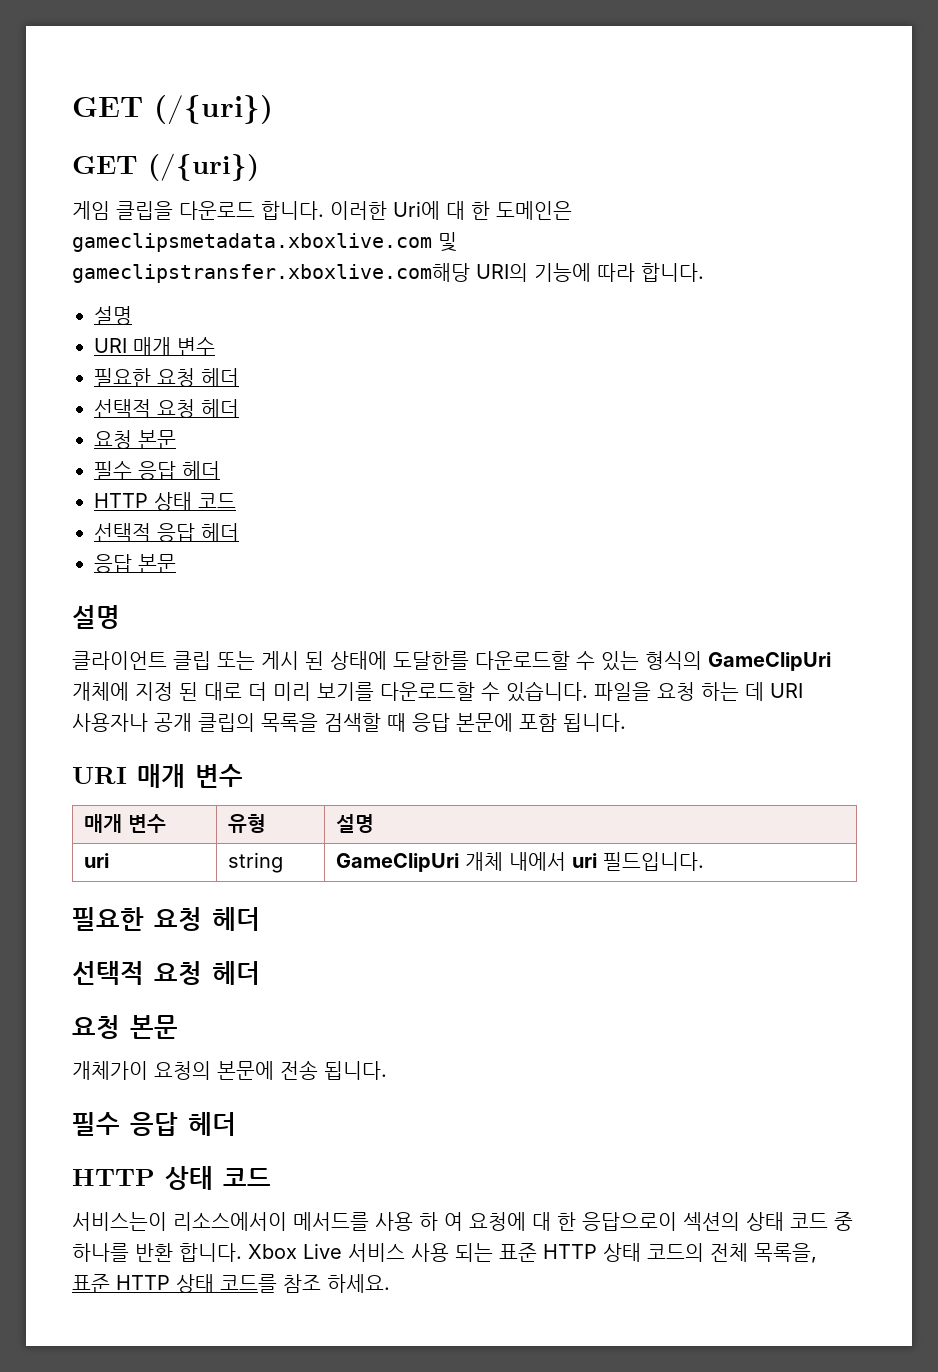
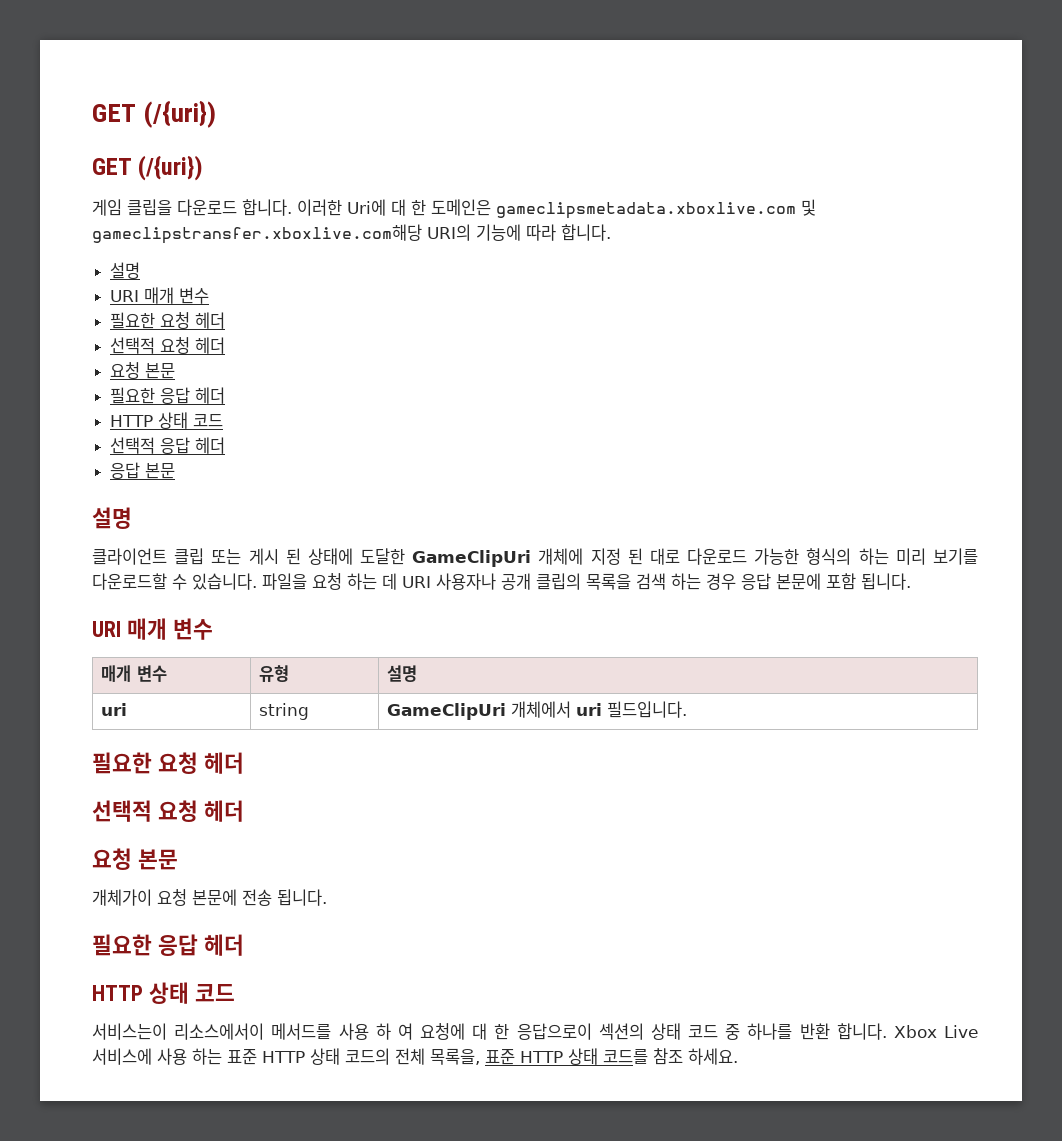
[94,461,132,480] 필수 -> [110,387,156,404] 필요한
[393,651,702,671] 도달한를 다운로드할 수 있는 형식의 -> [360,548,406,565] 도달한
[248,682,267,701] 더 -> [687,548,889,565] 다운로드 가능한 형식의 하는
[324,713,406,732] 검색할 때 -> [636,573,736,590] 검색 하는 경우
[465,852,567,871] 개체 내에서 -> [511,701,572,718] 개체에서
[154,1061,211,1080] 요청의 -> [157,889,187,906] 요청
[72,1112,120,1136] 필수 -> [92,934,152,956] 필요한
[348,1243,493,1262] 서비스 사용 되는 -> [92,1048,222,1065] 서비스에 사용 하는

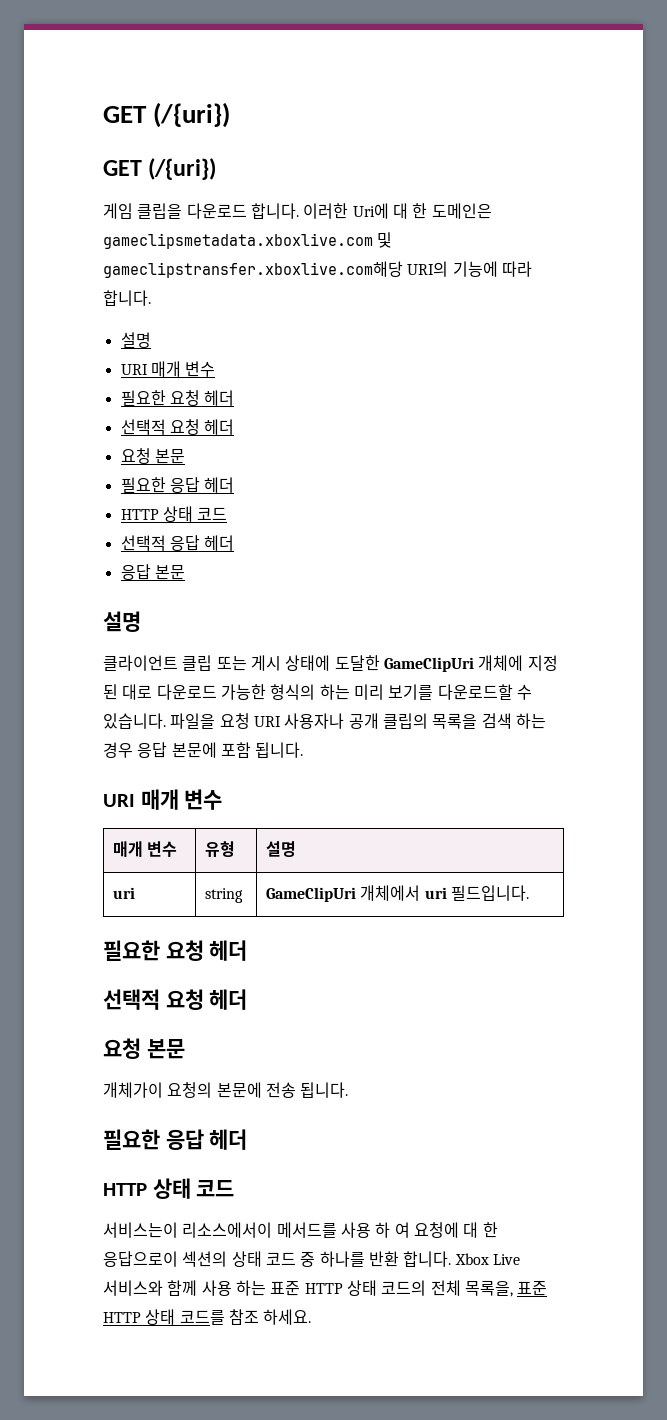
[285,548,301,565] 된 -> (281, 663) none
[347,573,397,590] 하는 데 -> (250, 721) none
[157,889,187,906] 요청 -> [167,1082,213,1098] 요청의
[92,1048,152,1065] 서비스에 -> [103,1280,198,1296] 서비스와 함께

